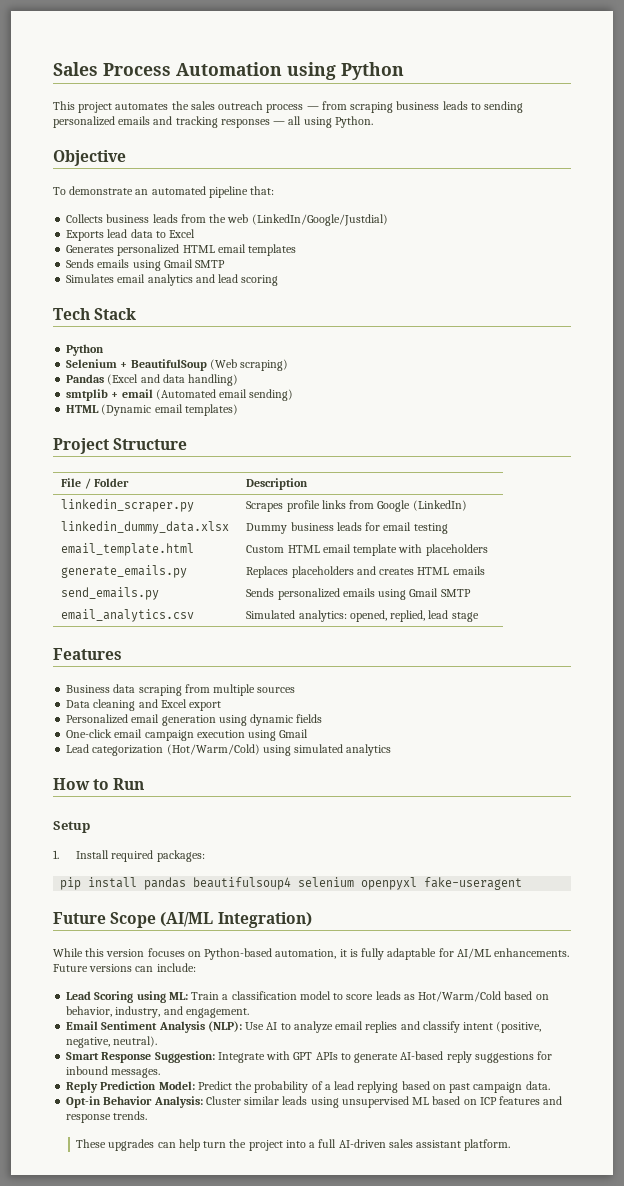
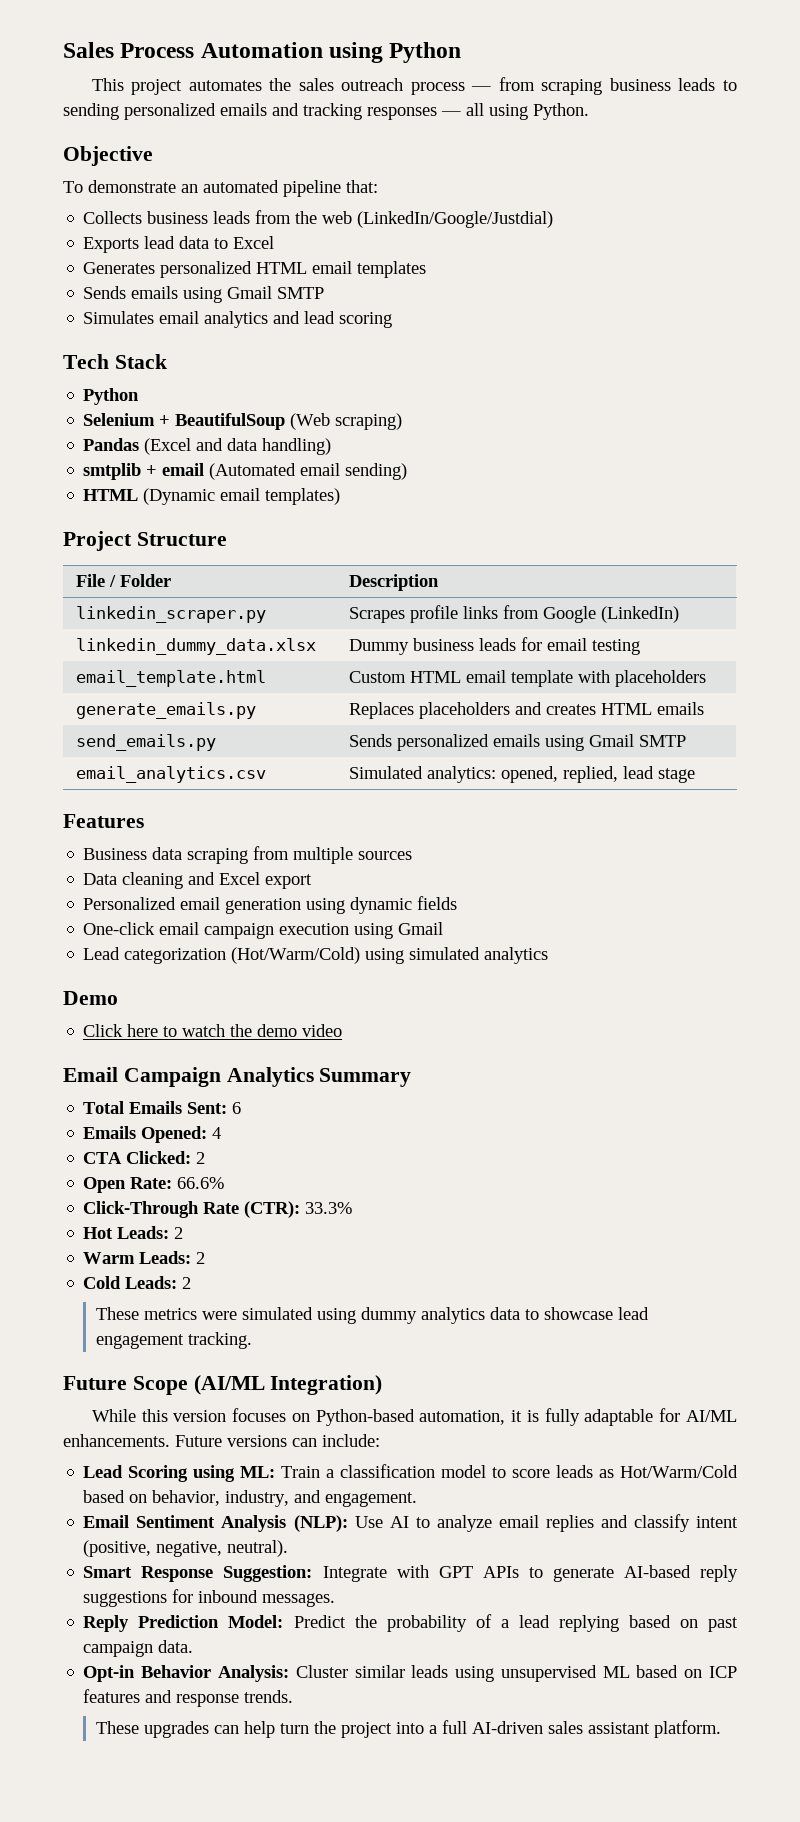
[53,778,145,790] [53,821,90,833] [53,850,205,862] [60,877,523,890] How to Run // Setup // 1. Install required packages: // pip install pandas beautifulsoup4 selenium openpyxl fake-useragent -> [63,991,118,1005] [83,1024,343,1037] [63,1067,412,1087] [83,1101,242,1114] [83,1126,222,1143] [83,1151,206,1164] [83,1177,225,1193] [83,1201,353,1218] [83,1226,184,1239] [83,1251,206,1264] [83,1276,192,1289] [95,1307,649,1324] [95,1332,252,1349] Demo // Click here to watch the demo video // Email Campaign Analytics Summary // Total Emails Sent: 6 // Emails Opened: 4 // CTA Clicked: 2 // Open Rate: 66.6% // Click-Through Rate (CTR): 33.3% // Hot Leads: 2 // Warm Leads: 2 // Cold Leads: 2 // These metrics were simulated using dummy analytics data to showcase lead engagement tracking.

